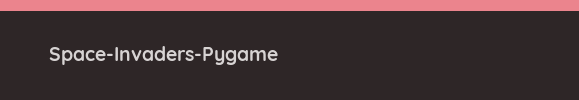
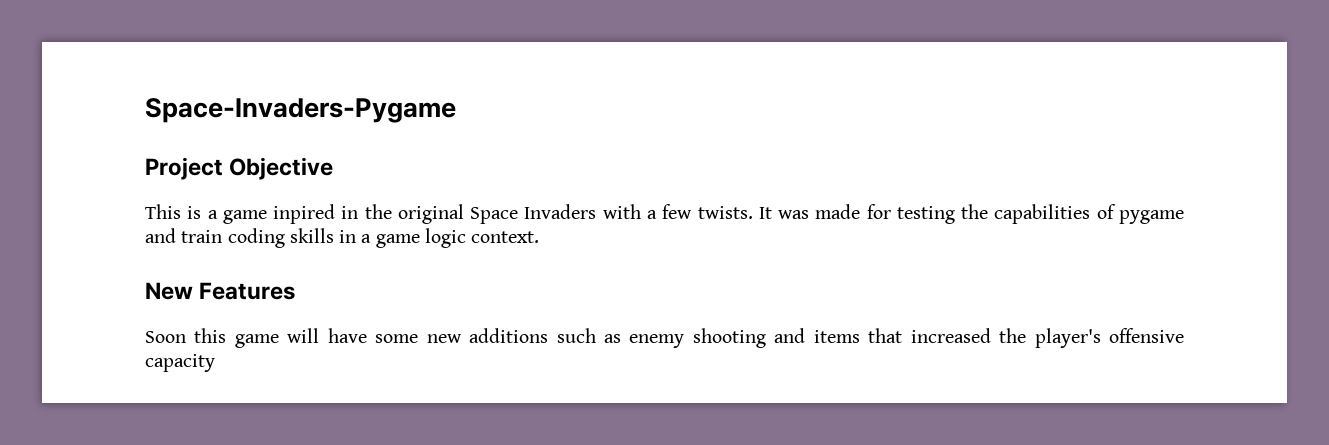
(278, 55) none -> [145,157,334,180] [145,204,1184,224] [145,228,540,248] [145,282,296,300] [145,328,1185,348] [145,354,215,372] // Project Objective // This is a game inpired in the original Space Invaders with a few twists. It was made for testing the capabilities of pygame and train coding skills in a game logic context. // New Features // Soon this game will have some new additions such as enemy shooting and items that increased the player's offensive capacity

